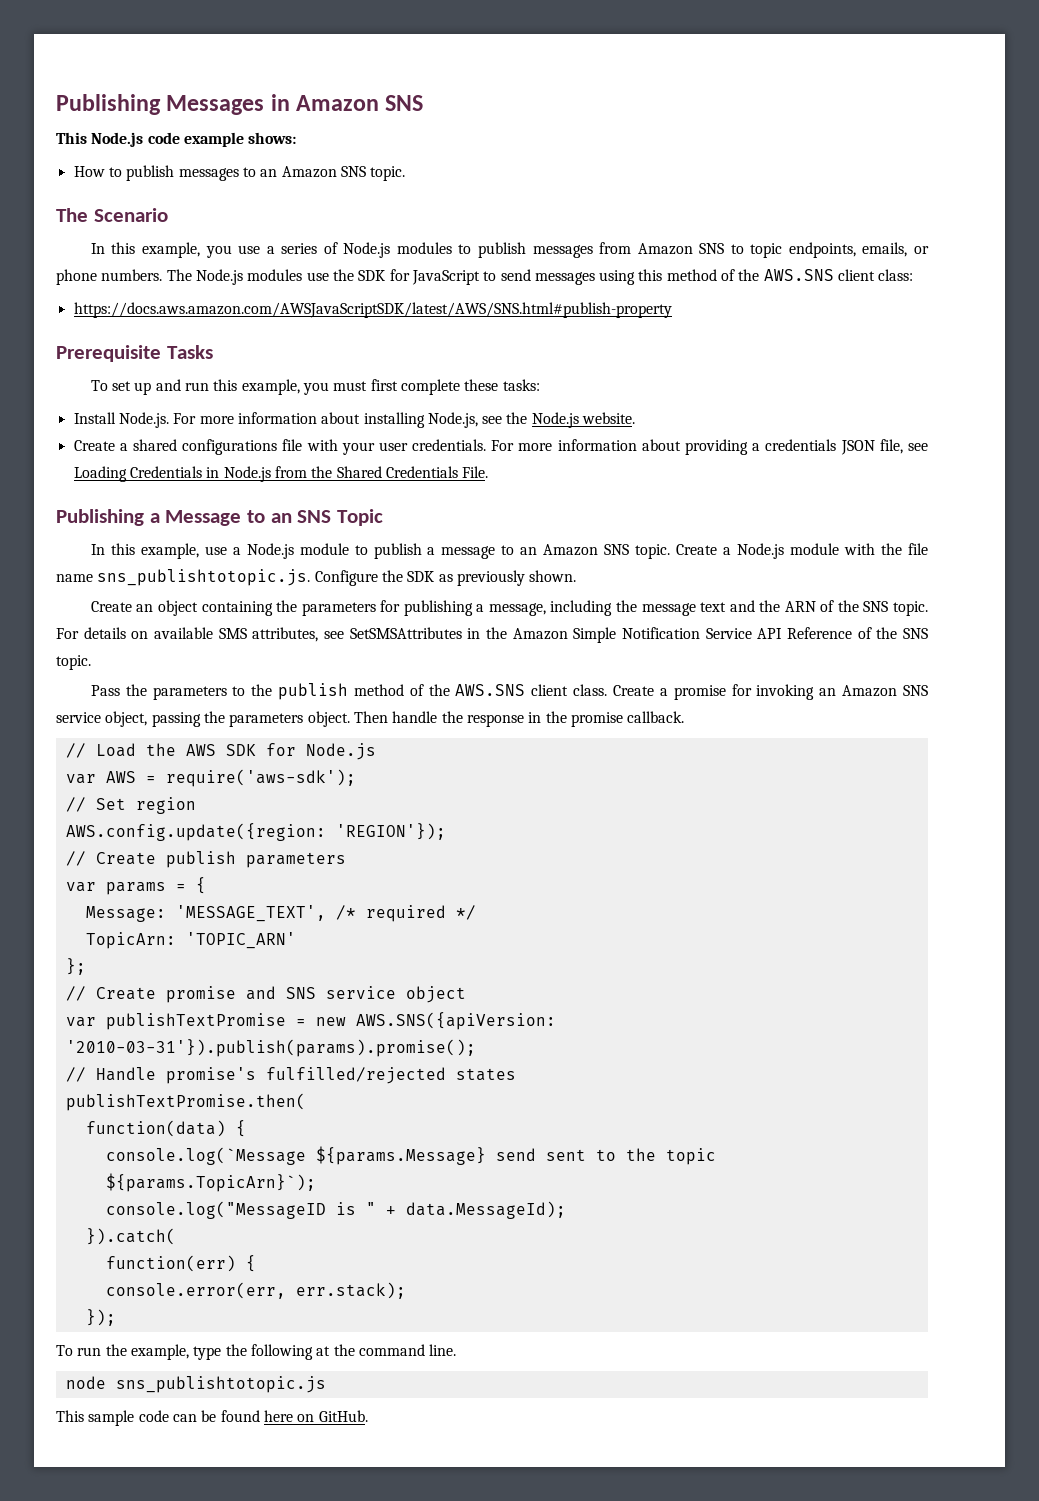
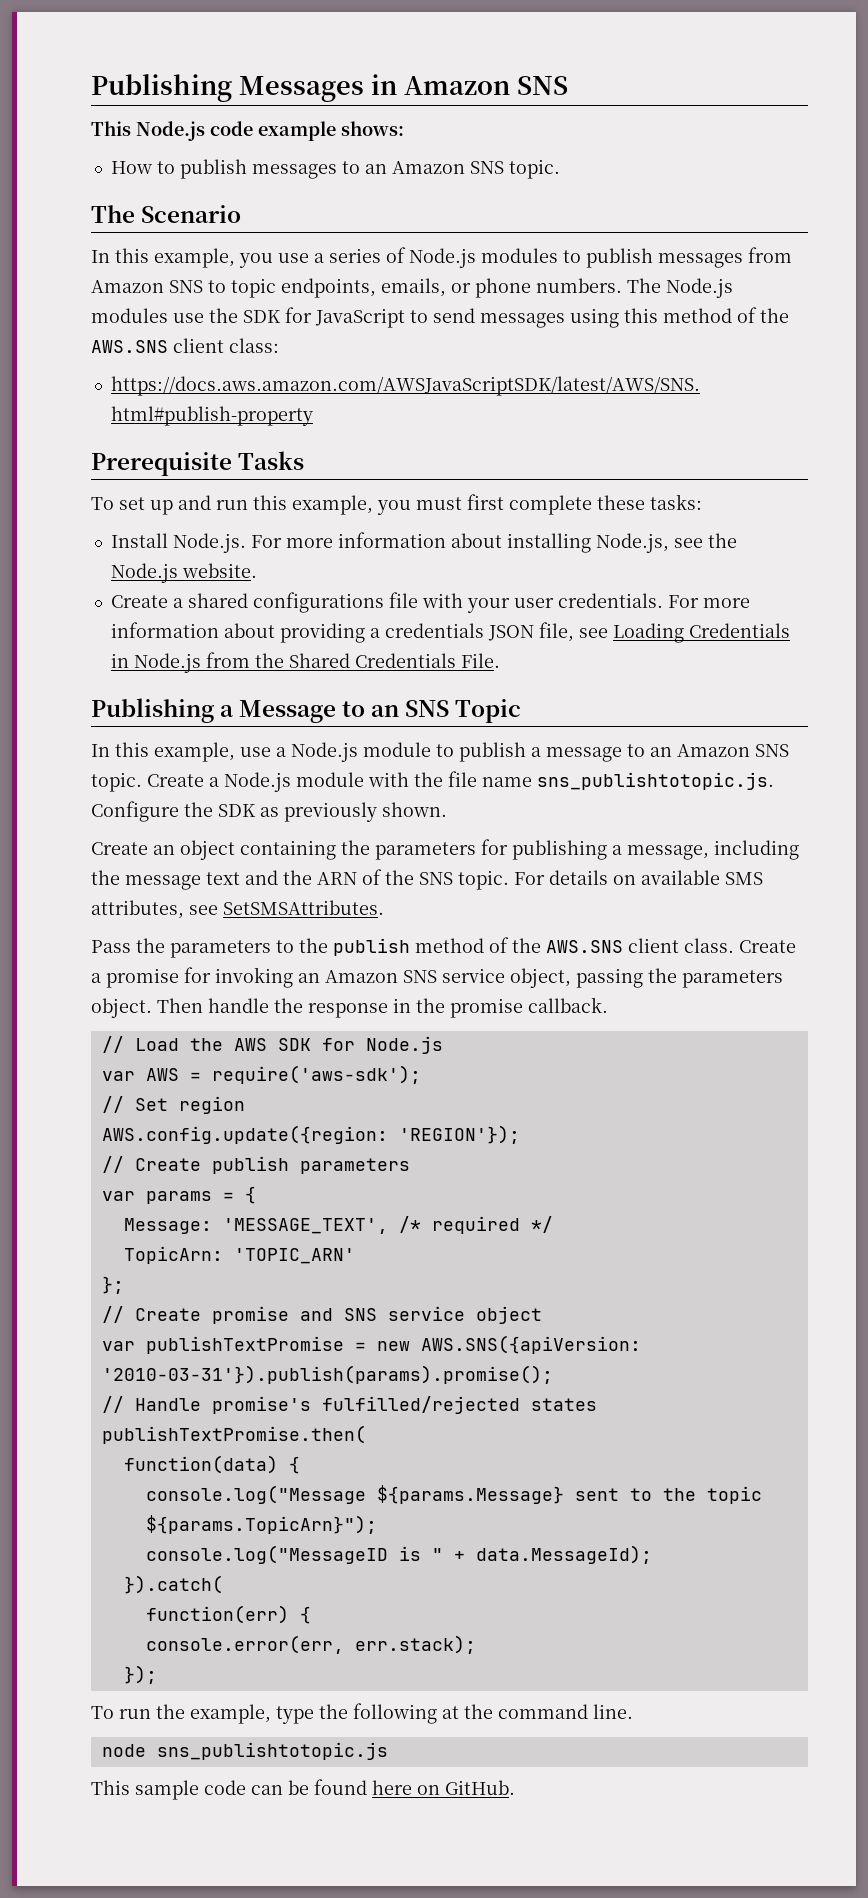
[349,627,928,643] [56,655,91,670] SetSMSAttributes in the Amazon Simple Notification Service API Reference of the SNS topic. -> [223,900,384,915] SetSMSAttributes.
[105,1146,536,1165] console.log(`Message ${params.Message} send -> [145,1485,564,1504] console.log("Message ${params.Message}
[105,1173,316,1192] ${params.TopicArn}`); -> [145,1515,377,1534] ${params.TopicArn}");

